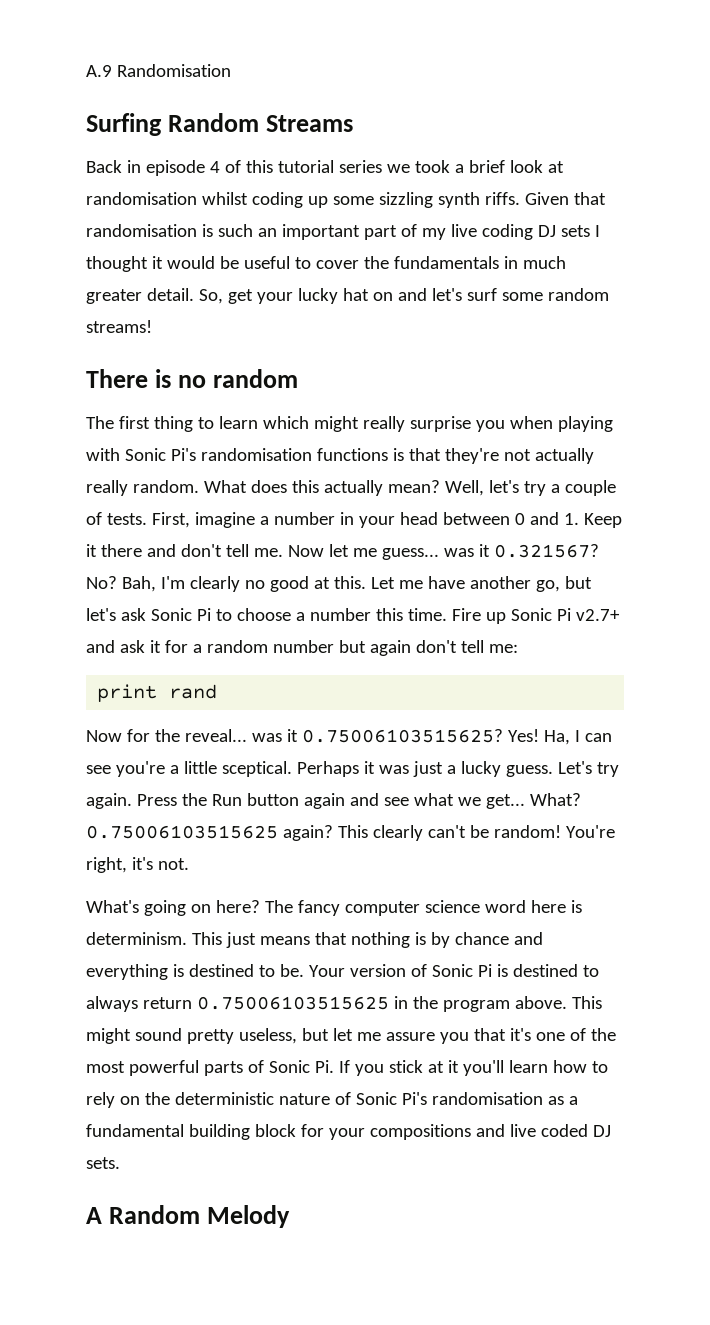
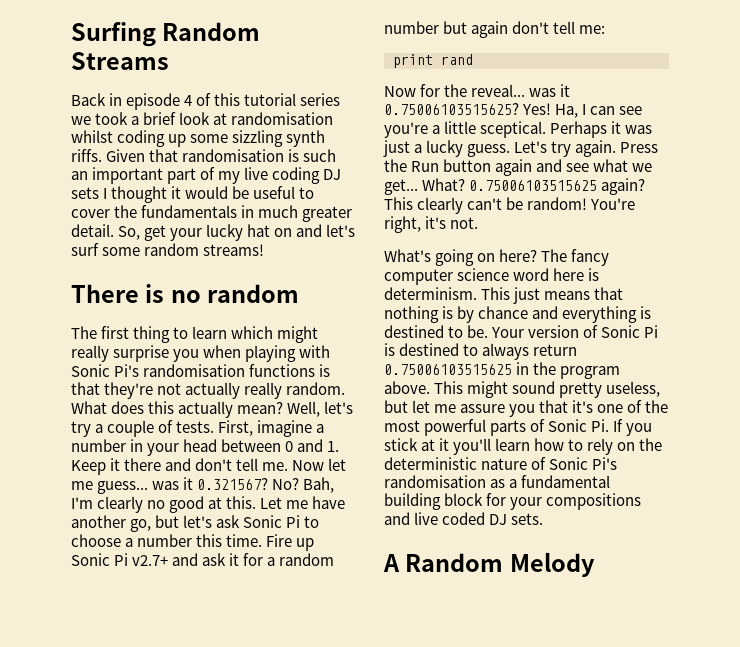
[86,64,231,77] A.9 Randomisation // -> (71, 34) none

